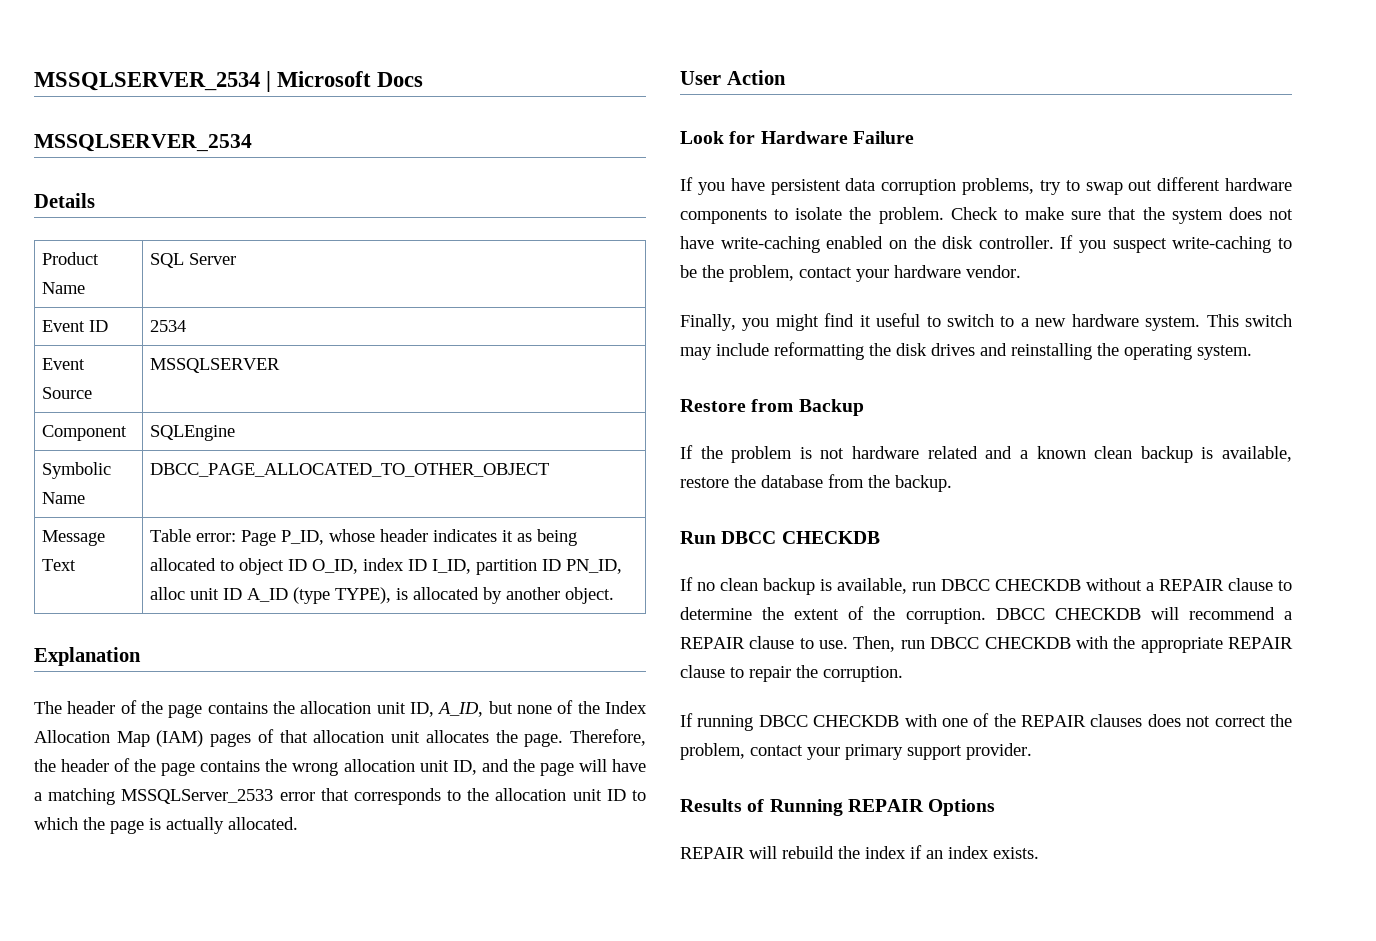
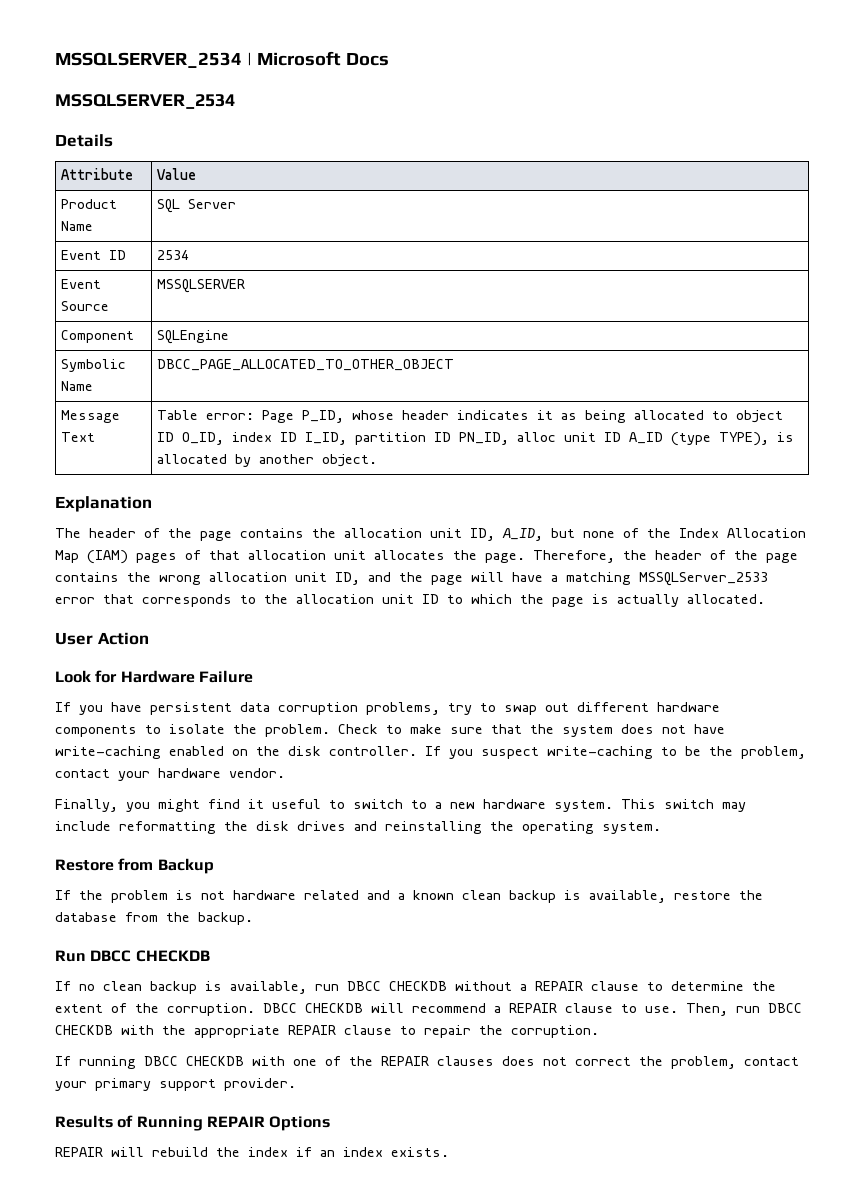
(95, 200) none -> [61,168,134,180] [157,168,197,180] // Attribute | Value

